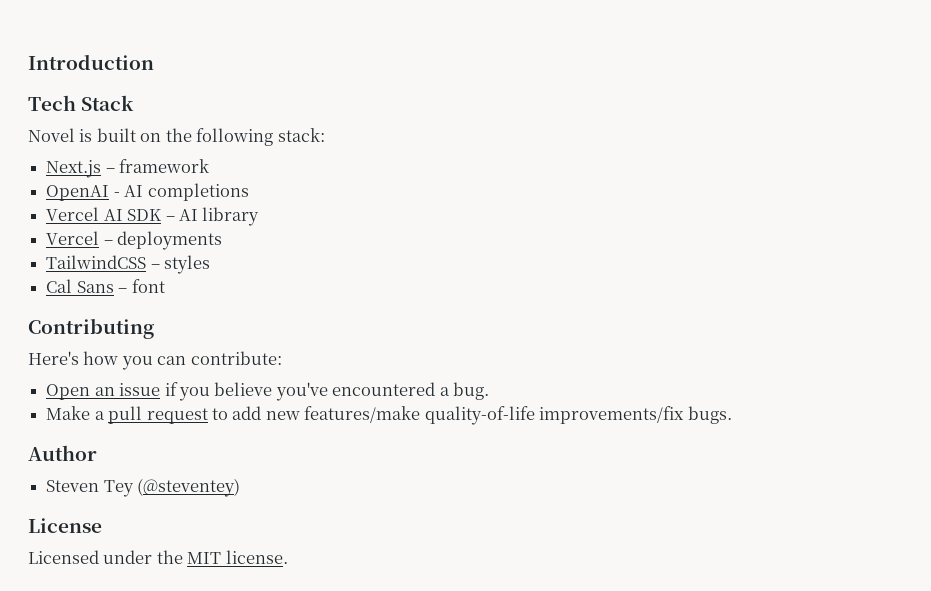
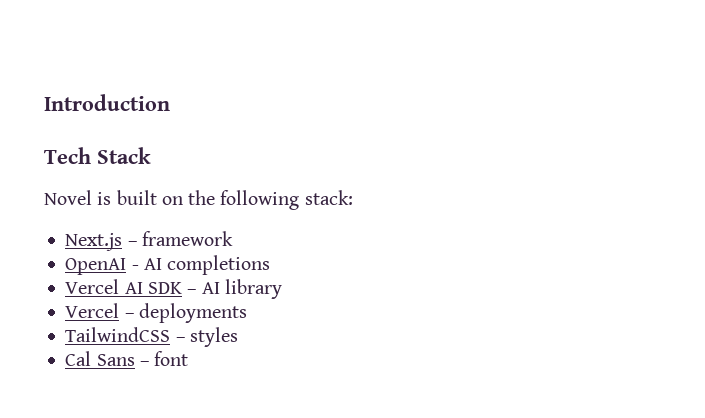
[28,318,154,339] [28,351,282,370] [46,382,490,401] [46,406,732,425] [28,445,97,461] [46,478,241,497] [28,518,102,533] [28,550,288,564] // Contributing // Here's how you can contribute: // Open an issue if you believe you've encountered a bug. // Make a pull request to add new features/make quality-of-life improvements/fix bugs. // Author // Steven Tey (@steventey) // License // Licensed under the MIT license. -> (189, 358) none

